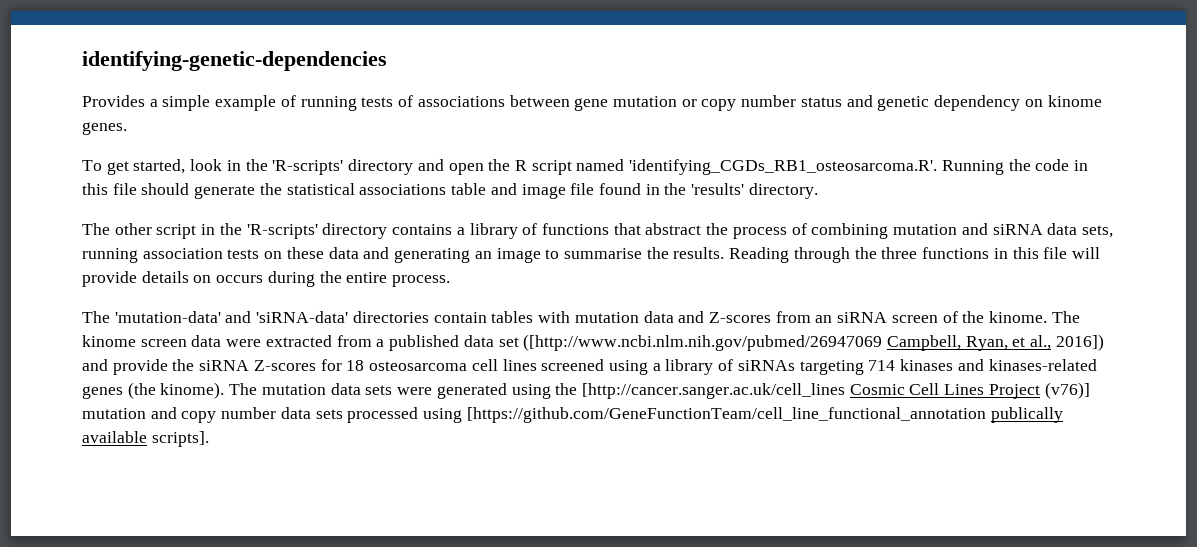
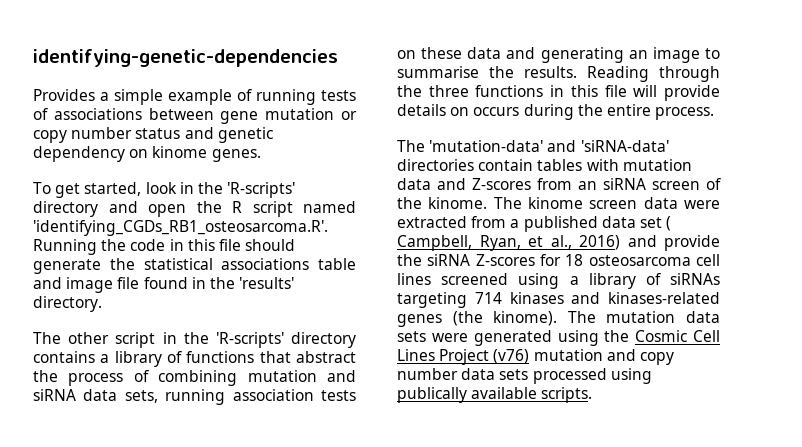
[523,334,883,351] ([http://www.ncbi.nlm.nih.gov/pubmed/26947069 -> [666,216,672,231] (
[1055,334,1104,351] 2016]) -> [579,235,620,250] 2016)
[581,383,845,399] [http://cancer.sanger.ac.uk/cell_lines -> (630, 336) none
[1044,382,1090,399] (v76)] -> [493,349,530,364] (v76)
[466,407,986,423] [https://github.com/GeneFunctionTeam/cell_line_functional_annotation -> (652, 376) none
[151,431,209,447] scripts]. -> [541,387,593,403] scripts.

